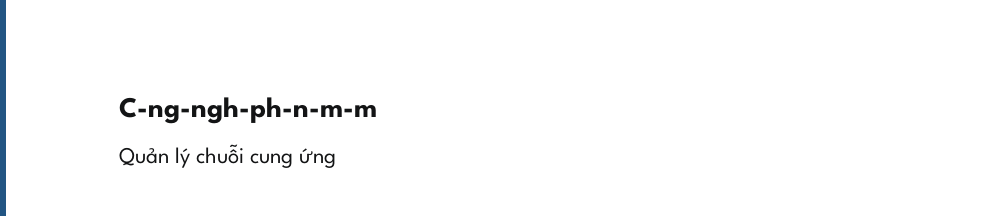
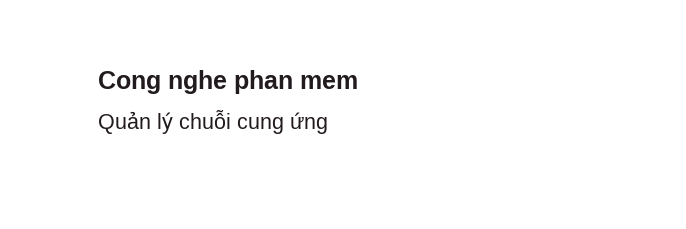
[119,97,377,124] C-ng-ngh-ph-n-m-m -> [98,70,358,94] Cong nghe phan mem

